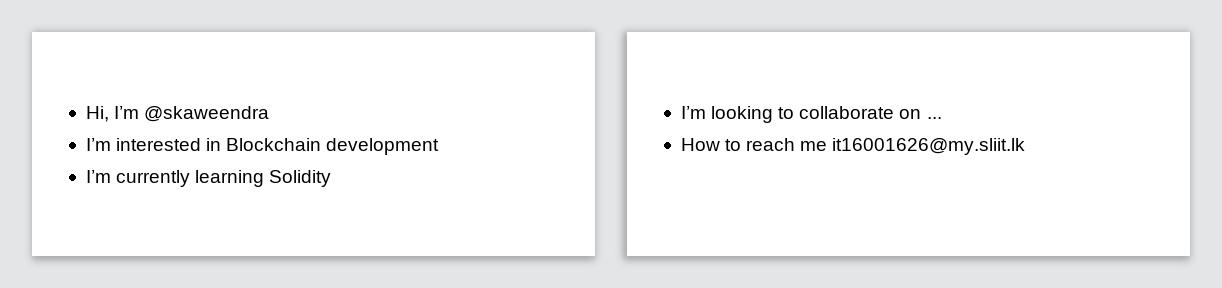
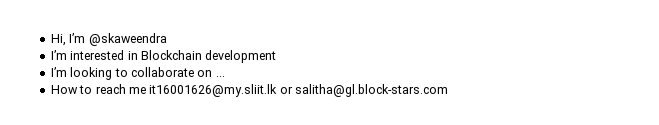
[85,170,332,187] // I’m currently learning Solidity -> (277, 56) none
(1026, 146) none -> [279,84,448,97] or salitha@gl.block-stars.com

